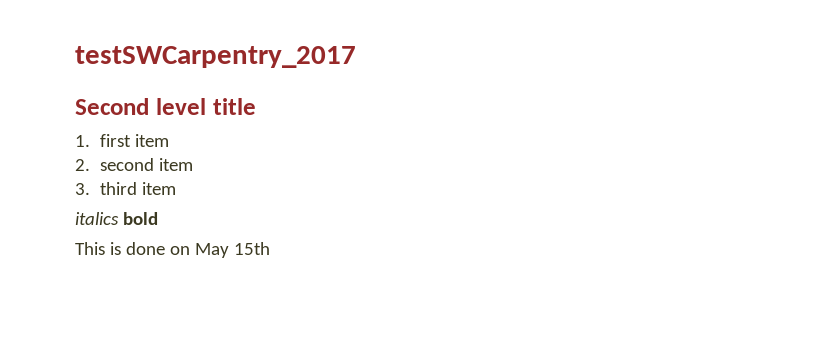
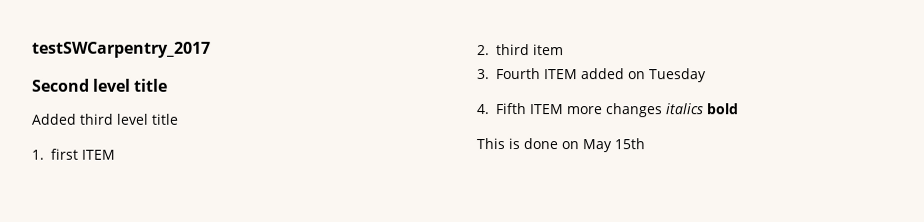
[75,134,170,147] [75,158,194,171] [75,182,177,195] 1. first item // 2. second item // 3. third item // -> [31,113,178,125] [31,148,115,160] [477,44,564,56] [477,68,707,83] [476,103,663,118] Added third level title // 1. first ITEM // 2. third item // 3. Fourth ITEM added on Tuesday // 4. Fifth ITEM more changes

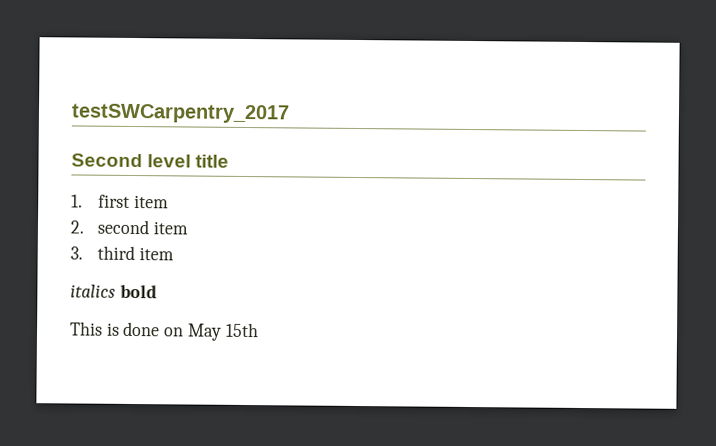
[31,113,178,125] [31,148,115,160] [477,44,564,56] [477,68,707,83] [476,103,663,118] Added third level title // 1. first ITEM // 2. third item // 3. Fourth ITEM added on Tuesday // 4. Fifth ITEM more changes -> [71,194,169,209] [70,219,189,235] [70,245,174,261] 1. first item // 2. second item // 3. third item //

